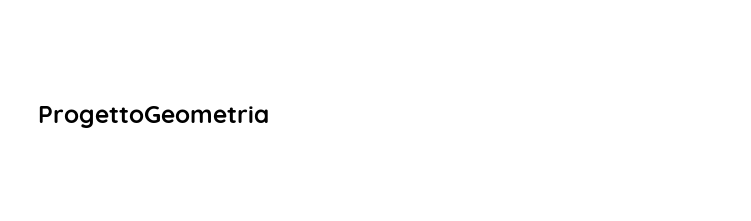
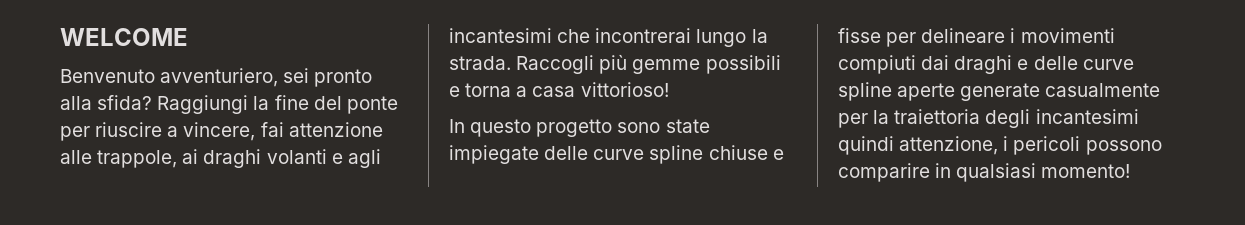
[38,106,269,128] ProgettoGeometria -> [60,28,188,46] [60,68,373,87] [60,95,398,114] [60,122,383,141] [60,149,381,168] [449,28,768,47] [449,54,781,74] [449,82,669,97] [449,119,710,137] [449,145,784,164] [838,28,1115,47] [838,55,1134,74] [838,82,1161,101] [838,109,1139,128] [838,136,1162,155] [838,163,1131,182] WELCOME // Benvenuto avventuriero, sei pronto alla sfida? Raggiungi la fine del ponte per riuscire a vincere, fai attenzione alle trappole, ai draghi volanti e agli incantesimi che incontrerai lungo la strada. Raccogli più gemme possibili e torna a casa vittorioso! // In questo progetto sono state impiegate delle curve spline chiuse e fisse per delineare i movimenti compiuti dai draghi e delle curve spline aperte generate casualmente per la traiettoria degli incantesimi quindi attenzione, i pericoli possono comparire in qualsiasi momento!

